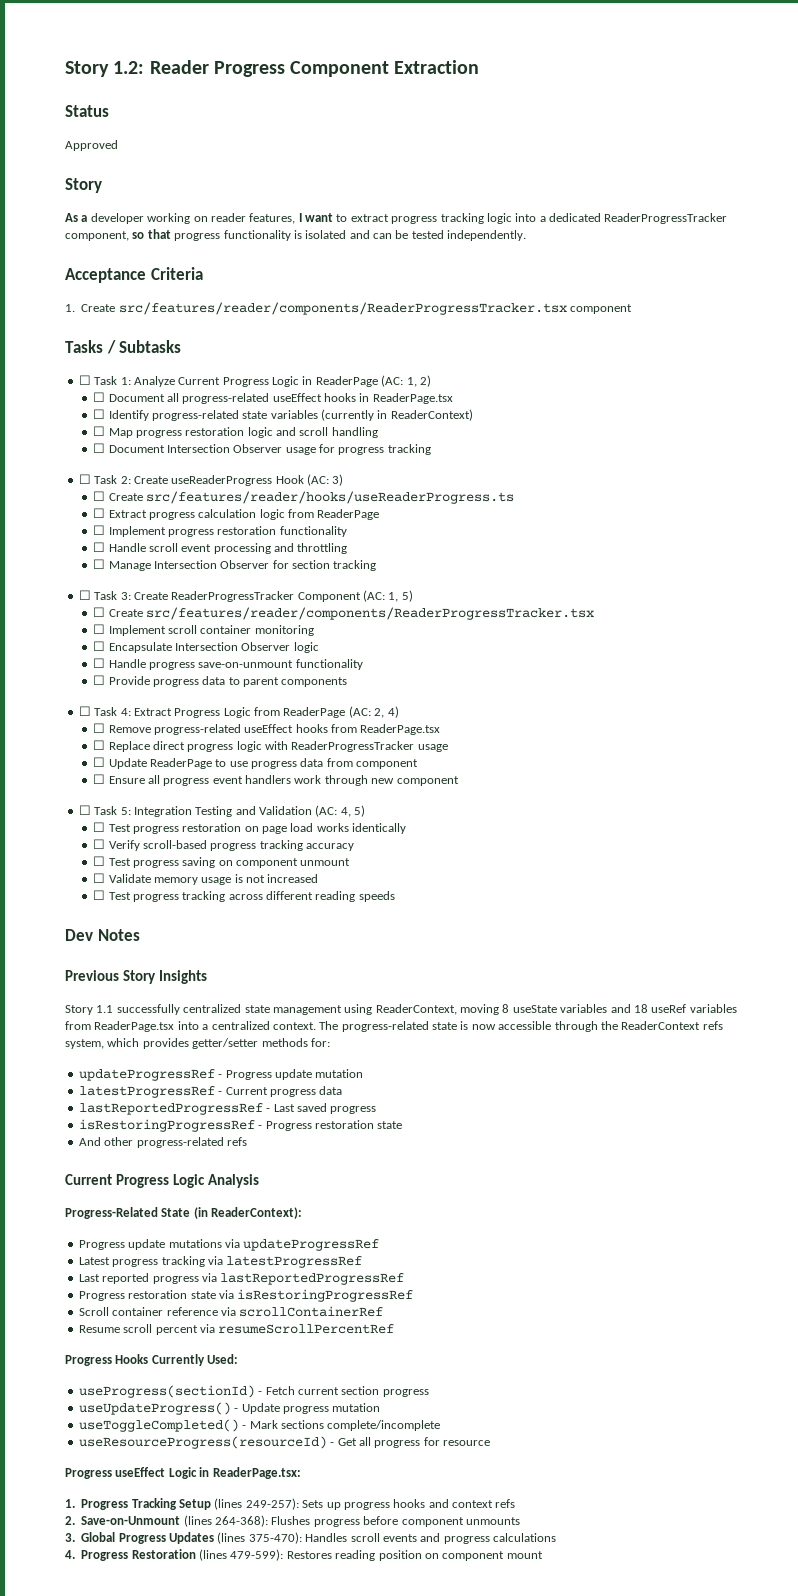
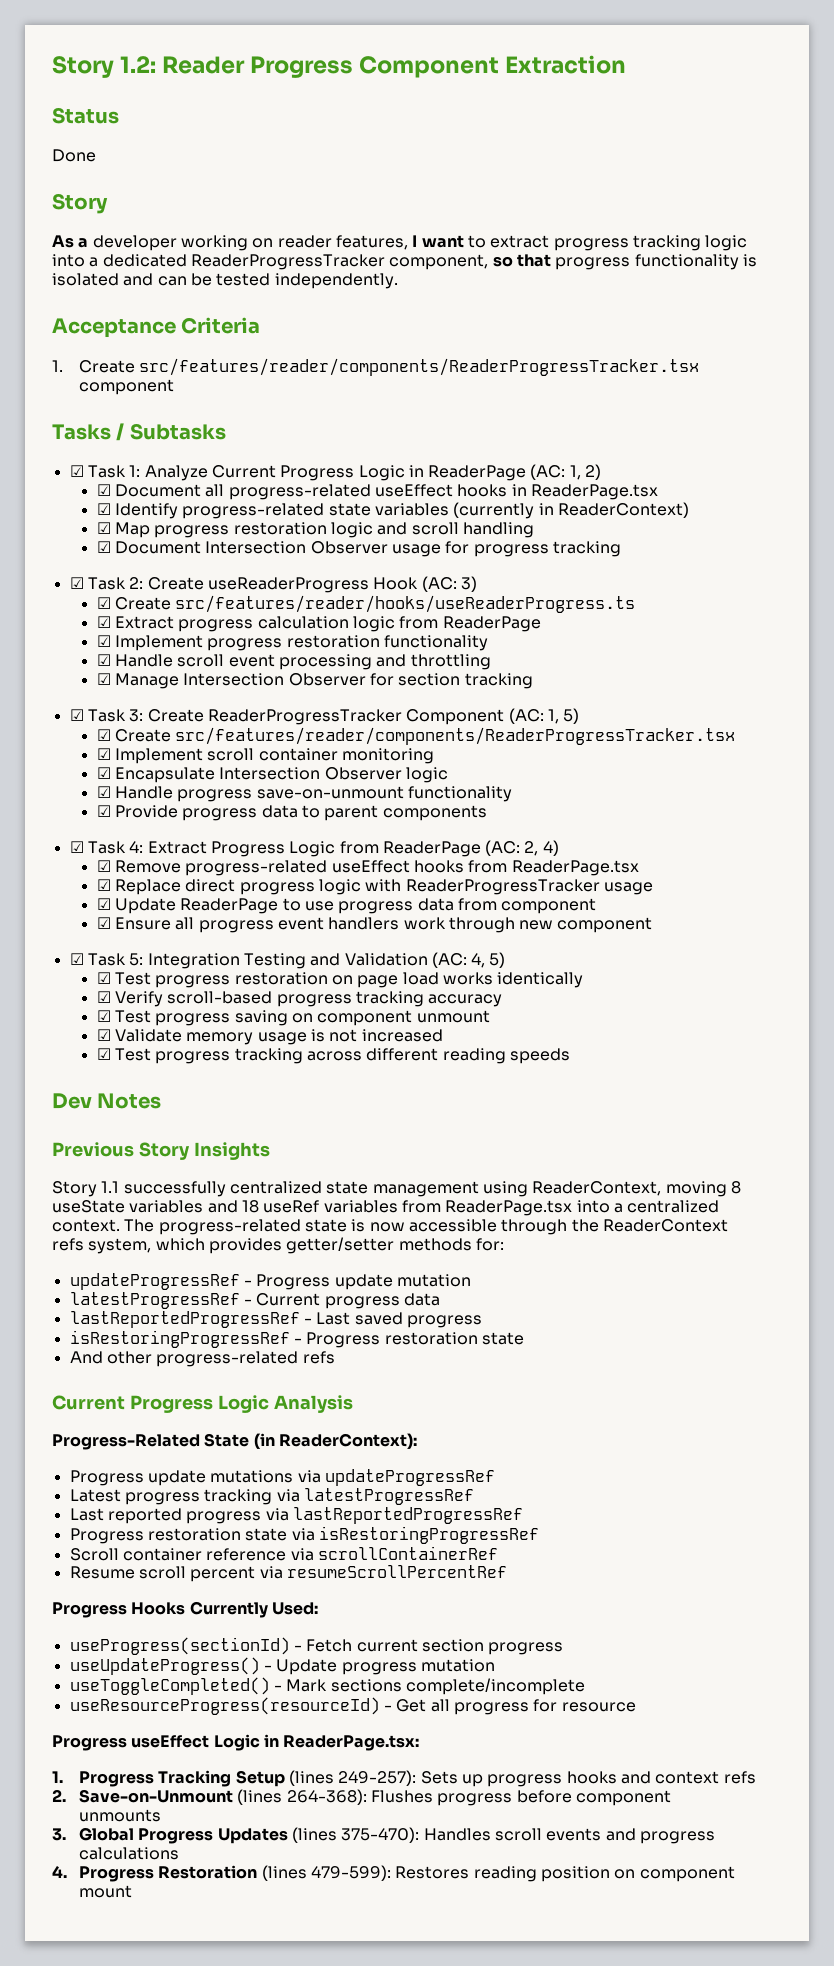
[65,140,118,151] Approved -> [52,149,96,162] Done
[78,375,91,385] ☐ -> [69,465,84,477] ☑
[93,392,106,402] ☐ -> [96,484,111,496] ☑
[93,409,106,419] ☐ -> [96,503,111,515] ☑
[93,426,106,436] ☐ -> [96,522,111,534] ☑
[93,443,106,453] ☐ -> [96,541,111,553] ☑
[78,474,91,484] ☐ -> [69,577,84,589] ☑
[93,491,106,501] ☐ -> [96,597,111,609] ☑
[93,508,106,518] ☐ -> [96,616,111,628] ☑
[93,525,106,535] ☐ -> [96,635,111,647] ☑
[93,542,106,552] ☐ -> [96,654,111,666] ☑
[93,559,106,569] ☐ -> [96,673,111,685] ☑
[78,590,91,600] ☐ -> [69,709,84,721] ☑
[93,607,106,617] ☐ -> [96,729,111,741] ☑
[93,624,106,634] ☐ -> [96,748,111,760] ☑
[93,641,106,651] ☐ -> [96,767,111,779] ☑
[93,658,106,668] ☐ -> [96,786,111,798] ☑
[93,675,106,685] ☐ -> [96,805,111,817] ☑
[78,706,91,716] ☐ -> [69,841,84,853] ☑
[93,723,106,733] ☐ -> [96,860,111,872] ☑
[93,740,106,750] ☐ -> [96,879,111,891] ☑
[93,757,106,767] ☐ -> [96,898,111,910] ☑
[93,774,106,784] ☐ -> [96,917,111,929] ☑
[78,805,91,815] ☐ -> [69,953,84,965] ☑
[93,822,106,832] ☐ -> [96,972,111,984] ☑
[93,839,106,849] ☐ -> [96,991,111,1003] ☑
[93,856,106,866] ☐ -> [96,1010,111,1022] ☑
[93,873,106,883] ☐ -> [96,1029,111,1041] ☑
[93,890,106,900] ☐ -> [96,1048,111,1060] ☑

